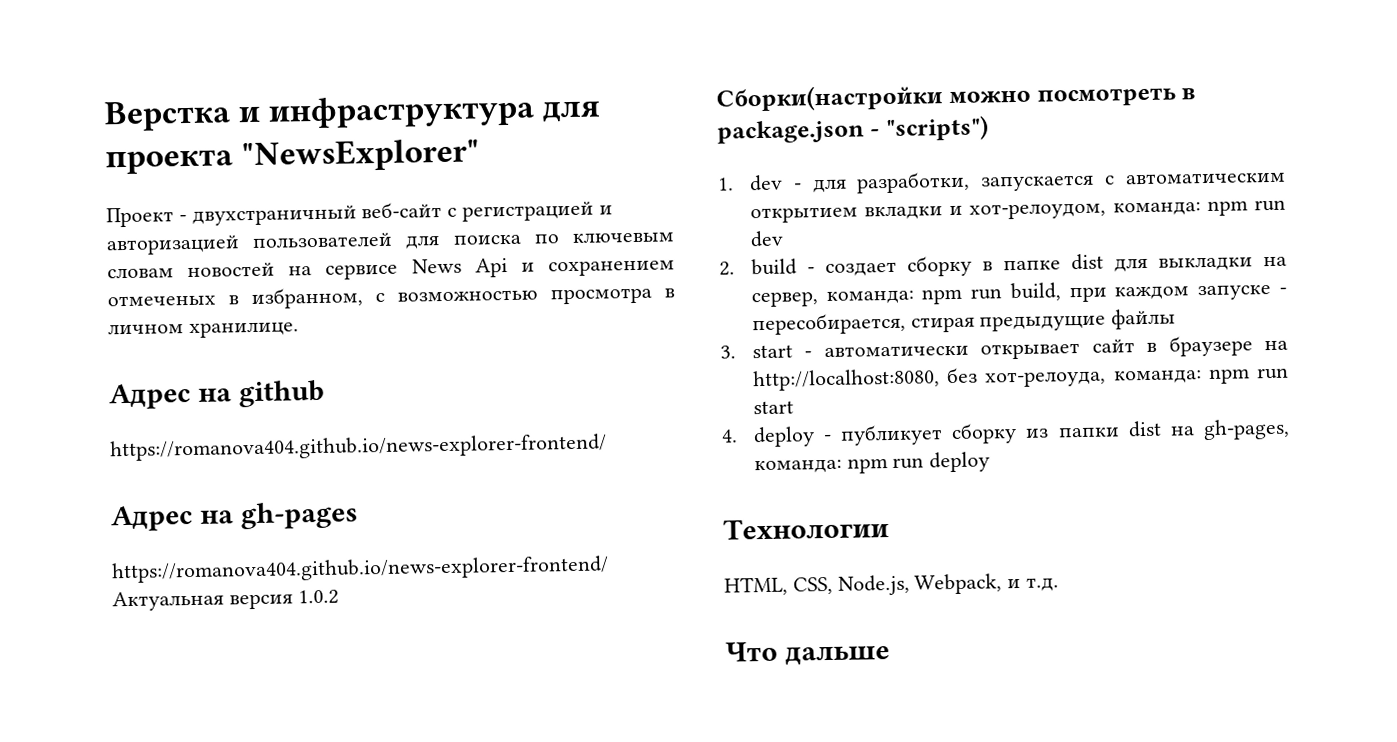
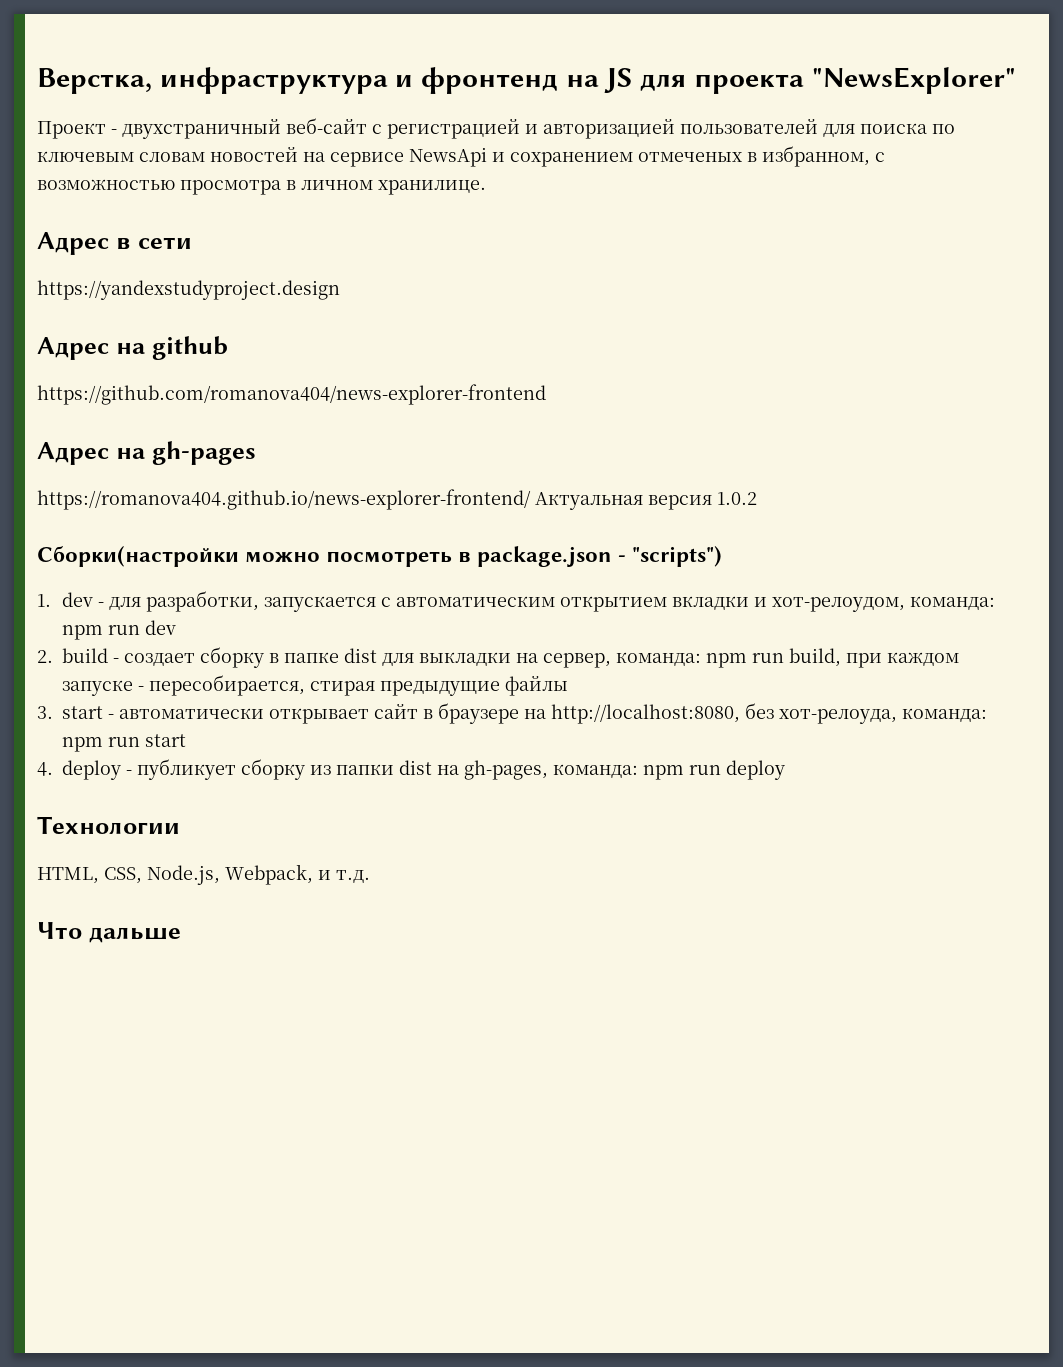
[104,94,536,132] Верстка и инфраструктура -> [37,67,633,94] Верстка, инфраструктура и фронтенд на JS
[411,257,508,278] News Api -> [409,147,487,167] NewsApi
(299, 330) none -> [37,232,192,255] [37,280,340,300] // Адрес в сети // https://yandexstudyproject.design
[110,433,607,462] https://romanova404.github.io/news-explorer-frontend/ -> [37,384,546,405] https://github.com/romanova404/news-explorer-frontend

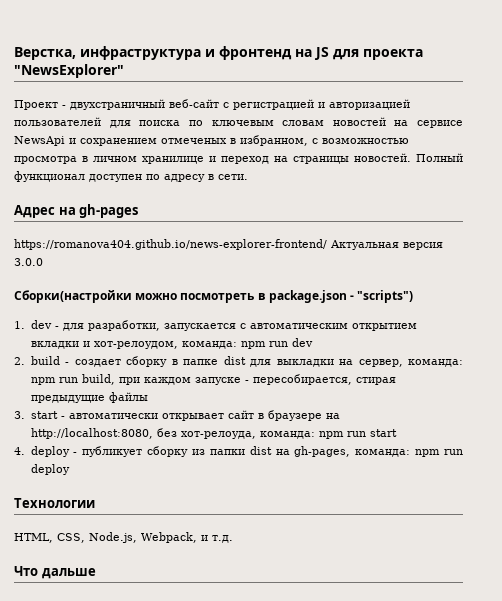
[378,180,486,195] [37,232,192,255] [37,280,340,300] [37,336,228,360] [37,384,546,405] хранилице. // Адрес в сети // https://yandexstudyproject.design // Адрес на github // https://github.com/romanova404/news-explorer-frontend -> [142,153,463,164] [14,171,248,182] хранилице и переход на страницы новостей. Полный функционал доступен по адресу в сети.
[717,492,757,505] 1.0.2 -> [14,258,43,266] 3.0.0

